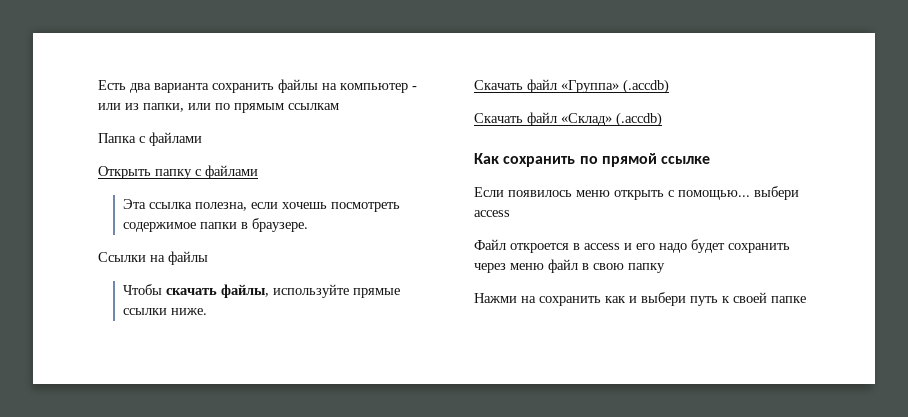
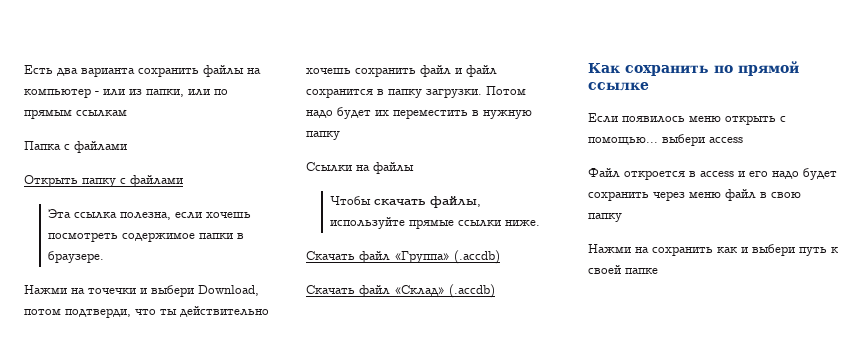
(309, 225) none -> [24,285,259,297] [24,306,269,318] [306,65,497,77] [306,86,526,98] [306,107,532,119] [306,131,340,140] // Нажми на точечки и выбери Download, потом подтверди, что ты действительно хочешь сохранить файл и файл сохранится в папку загрузки. Потом надо будет их переместить в нужную папку

